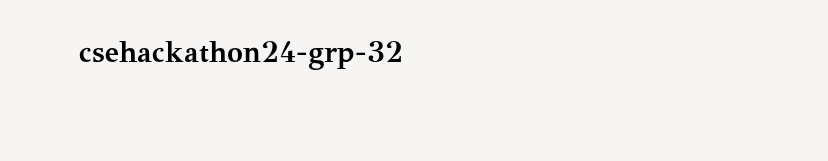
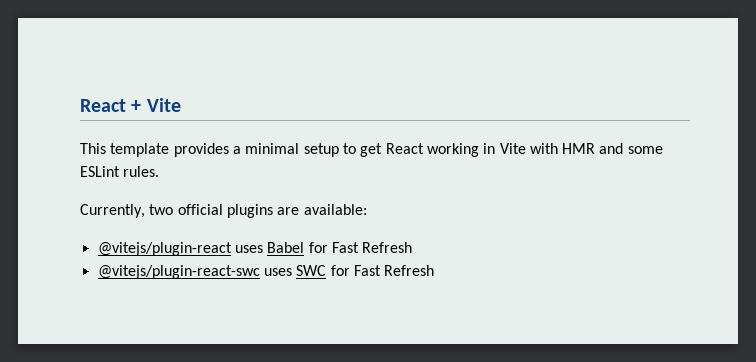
[79,41,403,70] csehackathon24-grp-32 -> [80,98,181,112] [80,143,663,157] [80,166,160,177] [80,204,367,218] [97,242,413,256] [97,265,435,279] React + Vite // This template provides a minimal setup to get React working in Vite with HMR and some ESLint rules. // Currently, two official plugins are available: // @vitejs/plugin-react uses Babel for Fast Refresh // @vitejs/plugin-react-swc uses SWC for Fast Refresh

